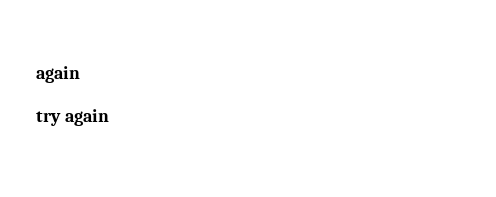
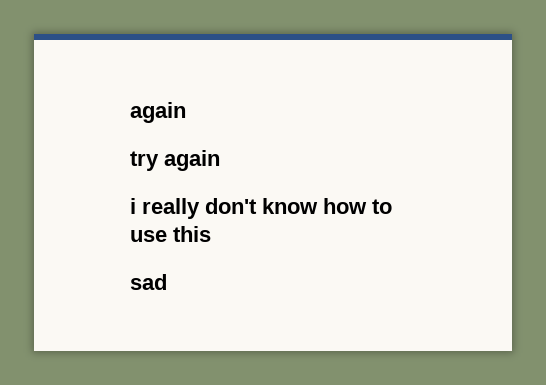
(109, 117) none -> [130,198,392,219] [130,226,211,242] [130,274,167,290] // i really don't know how to use this // sad

